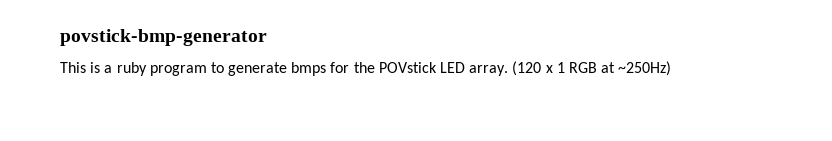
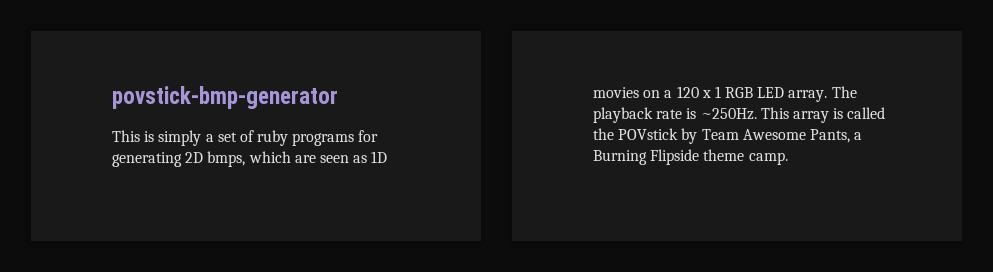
[104,61,672,76] a ruby program to generate bmps for the POVstick LED array. (120 x 1 RGB at ~250Hz) -> [158,130,379,146] [112,151,388,167] [593,86,857,102] [593,107,886,123] [593,128,863,144] [593,149,788,165] simply a set of ruby programs for generating 2D bmps, which are seen as 1D movies on a 120 x 1 RGB LED array. The playback rate is ~250Hz. This array is called the POVstick by Team Awesome Pants, a Burning Flipside theme camp.

